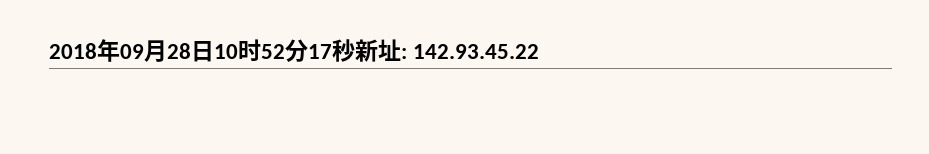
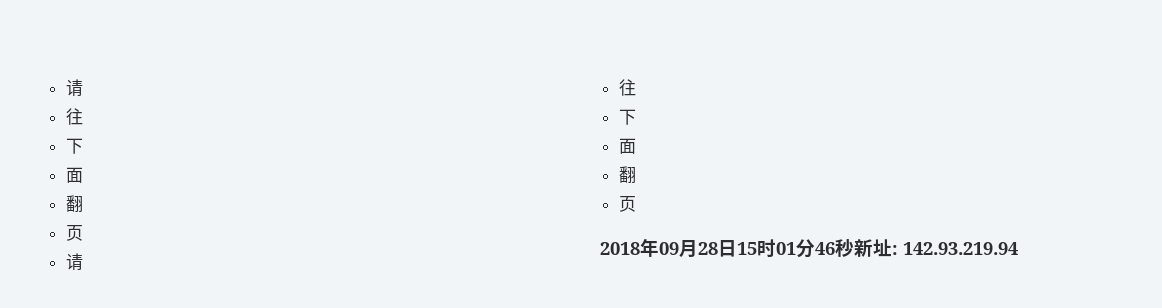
(49, 51) none -> [65,79,83,97] [65,108,83,125] [65,138,83,154] [65,167,83,183] [65,195,83,212] [65,225,83,241] [65,253,83,271] [618,79,636,96] [618,109,636,125] [618,138,636,154] [618,166,636,183] [618,196,636,212] 请 // 往 // 下 // 面 // 翻 // 页 // 请 // 往 // 下 // 面 // 翻 // 页 //
[214,39,332,62] 10时52分17 -> [737,239,835,258] 15时01分46
[413,44,540,59] 142.93.45.22 -> [903,242,1018,255] 142.93.219.94

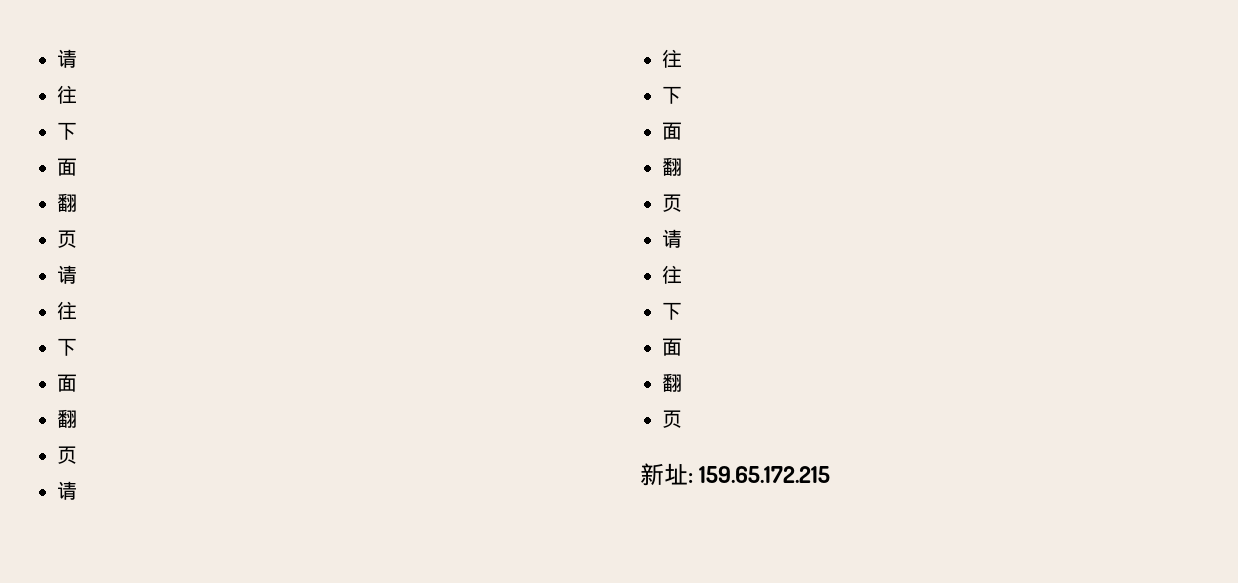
[65,79,83,97] [65,108,83,125] [65,138,83,154] [65,167,83,183] [65,195,83,212] [65,225,83,241] [65,253,83,271] [618,79,636,96] [618,109,636,125] [618,138,636,154] [618,166,636,183] [618,196,636,212] [600,238,854,258] 请 // 往 // 下 // 面 // 翻 // 页 // 请 // 往 // 下 // 面 // 翻 // 页 // 2018年09月28日15时01分46秒 -> [57,49,77,68] [57,85,77,104] [57,122,77,140] [57,158,77,176] [57,193,77,212] [57,230,77,248] [57,265,77,284] [57,301,77,320] [57,338,77,356] [57,374,77,392] [57,409,77,428] [57,446,77,464] [57,481,77,500] [662,49,682,68] [662,86,682,104] [662,122,682,140] [662,157,682,176] [662,194,682,212] [662,229,682,248] [662,265,682,284] [662,302,682,320] [662,338,682,356] [662,373,682,392] [662,410,682,428] 请 // 往 // 下 // 面 // 翻 // 页 // 请 // 往 // 下 // 面 // 翻 // 页 // 请 // 往 // 下 // 面 // 翻 // 页 // 请 // 往 // 下 // 面 // 翻 // 页 //
[903,242,1018,255] 142.93.219.94 -> [699,466,831,483] 159.65.172.215

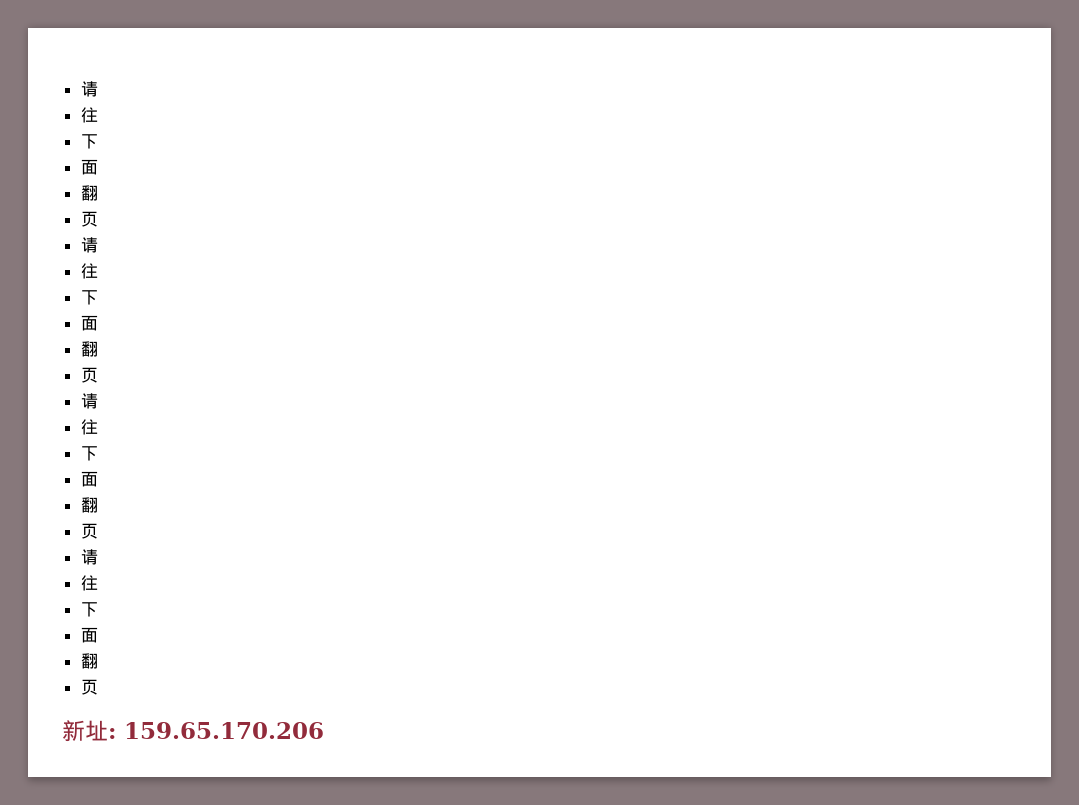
[699,466,831,483] 159.65.172.215 -> [124,722,324,739] 159.65.170.206

